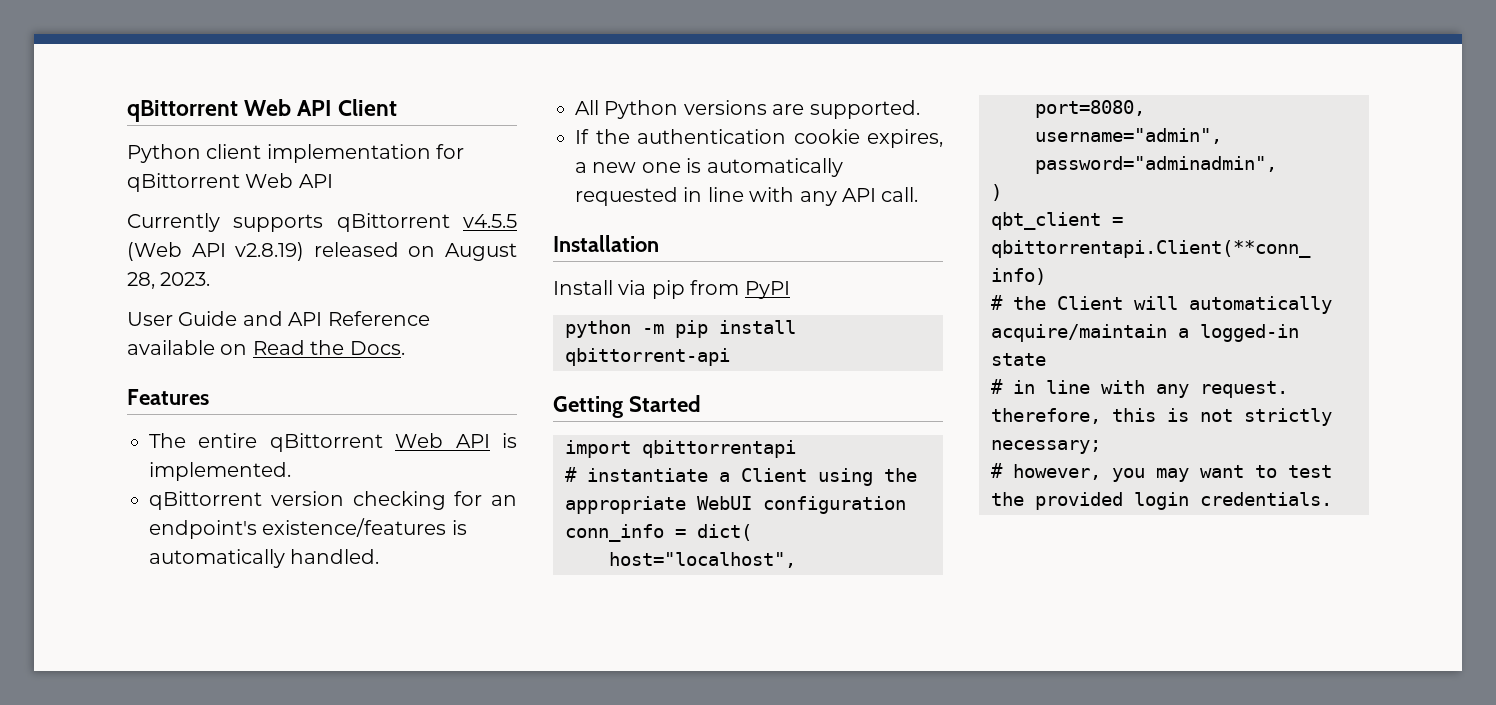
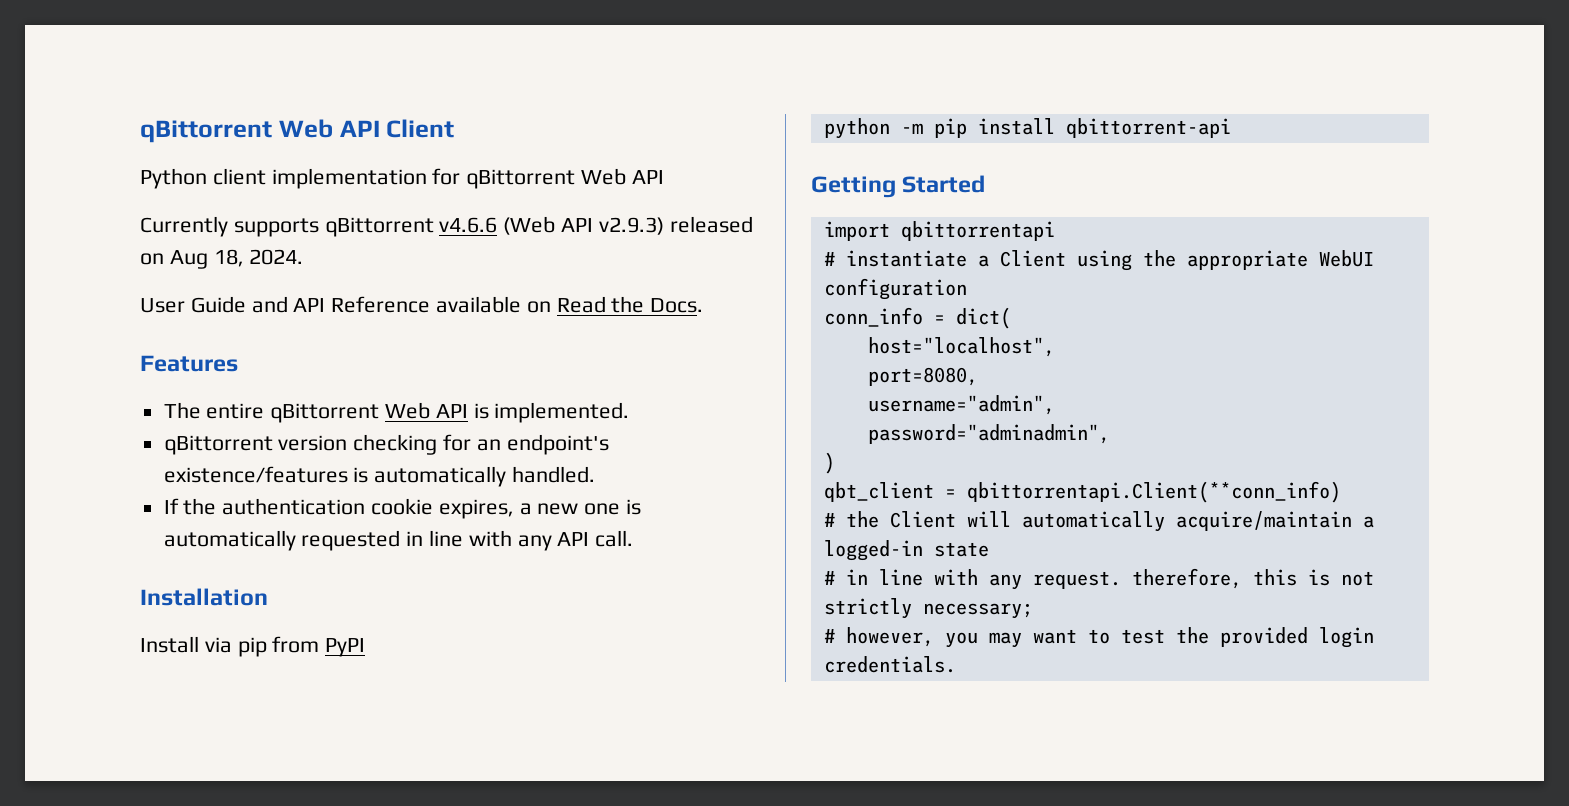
[463,214,517,228] v4.5.5 -> [439,217,498,233] v4.6.6
[235,242,305,261] v2.8.19) -> [598,217,664,235] v2.9.3)
[445,243,517,261] [127,272,211,289] August 28, 2023. -> [169,249,304,269] Aug 18, 2024.
[575,100,920,119] // All Python versions are supported. -> (596, 474) none

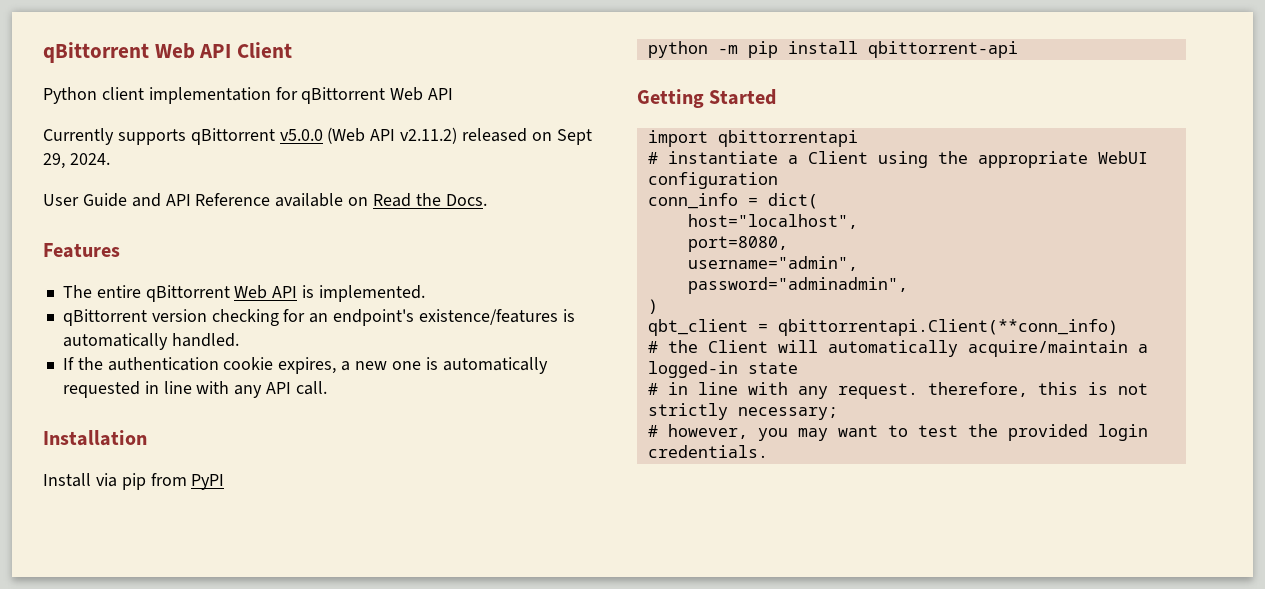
[439,217,498,233] v4.6.6 -> [279,129,323,141] v5.0.0
[598,217,664,235] v2.9.3) -> [400,127,458,144] v2.11.2)
[169,249,244,269] Aug 18, -> [556,129,592,145] [43,153,65,169] Sept 29,

